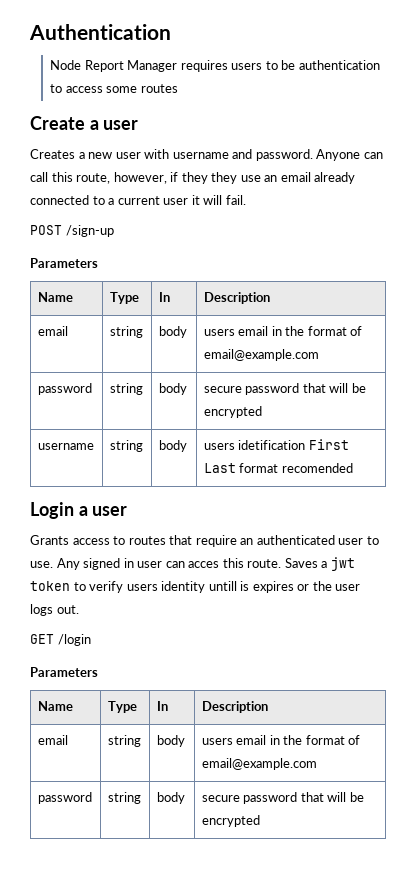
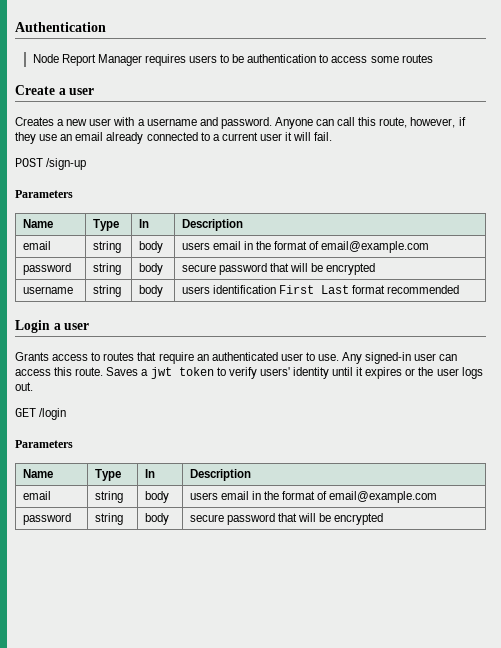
(170, 154) none -> [137,119,145,126] a
[211,172,238,184] they -> (36, 138) none
[238,440,306,450] idetification -> [212,285,276,294] identification
[281,463,353,473] recomended -> [387,285,460,294] recommended
[83,558,134,570] signed in -> [365,352,412,364] signed-in
[188,561,220,568] acces -> [15,369,51,376] access
[126,581,250,593] users identity untill is -> [259,367,364,379] users' identity until it

